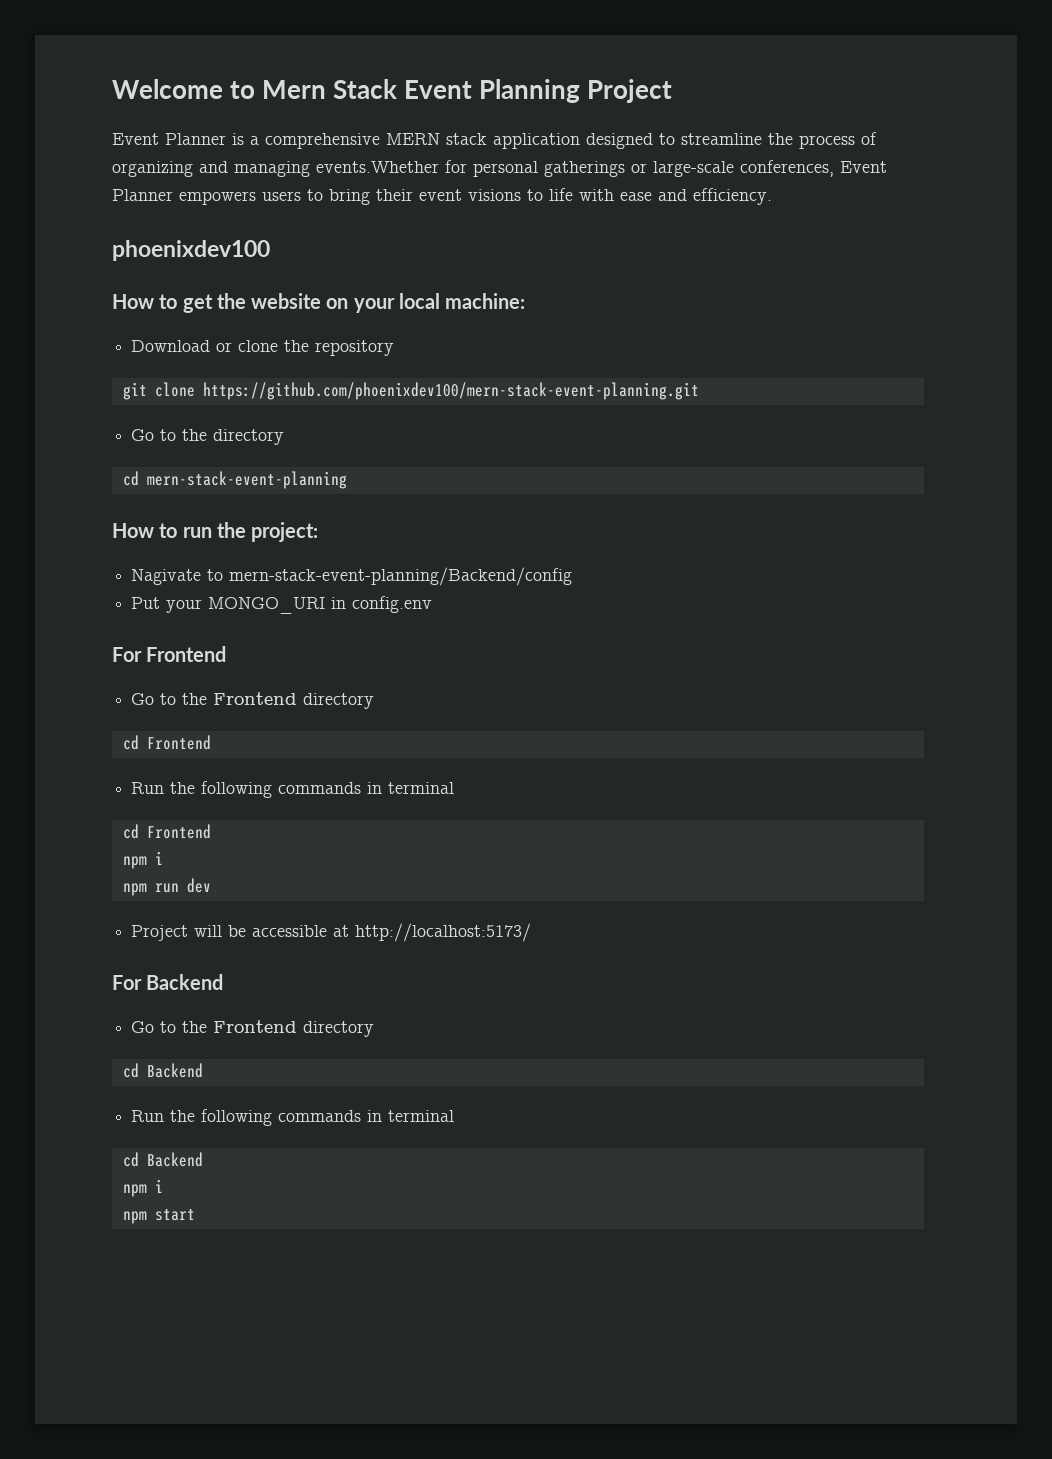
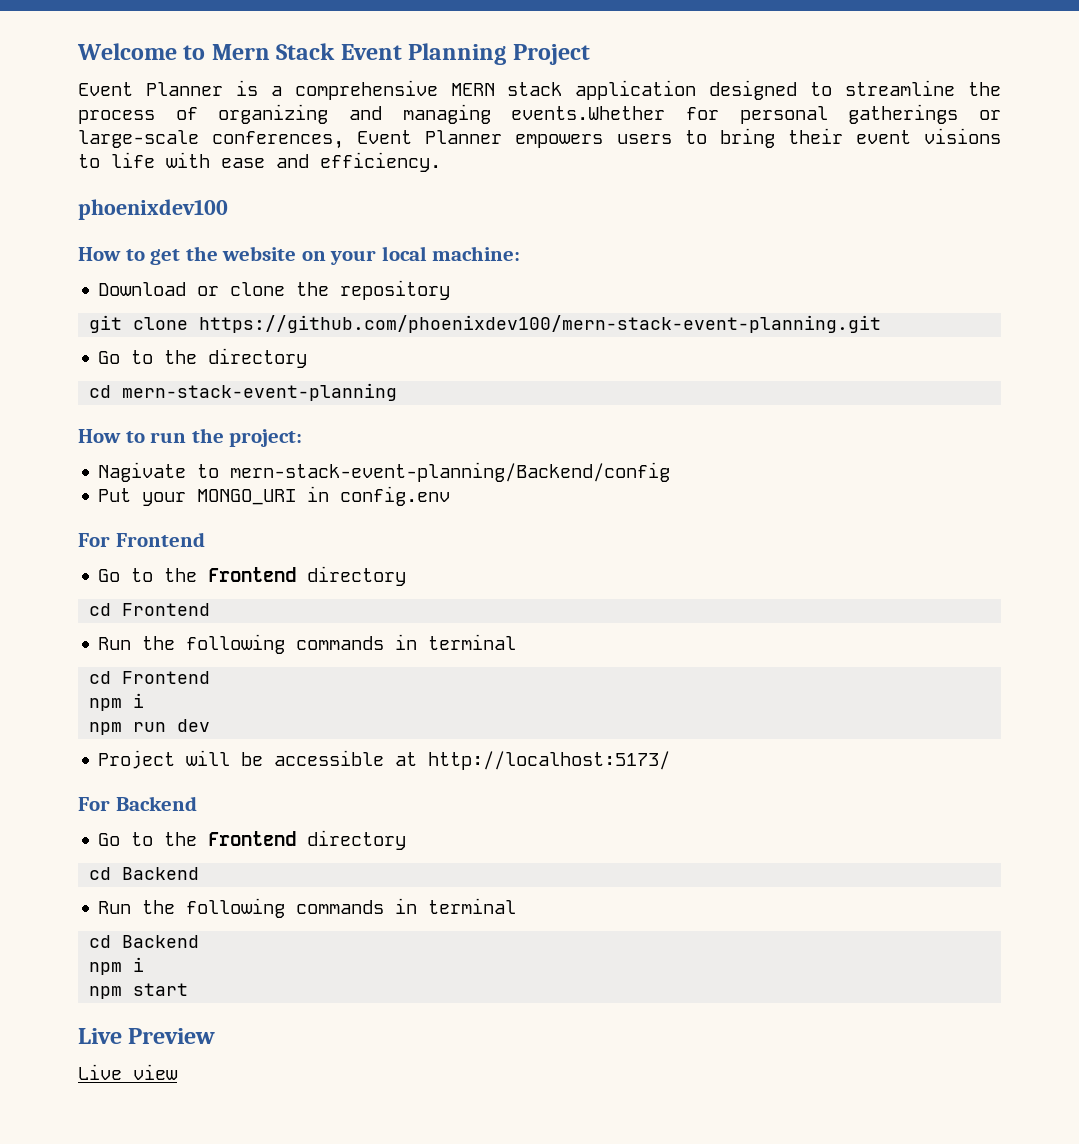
(195, 1215) none -> [78,1028,216,1044] [78,1064,178,1080] // Live Preview // Live view

